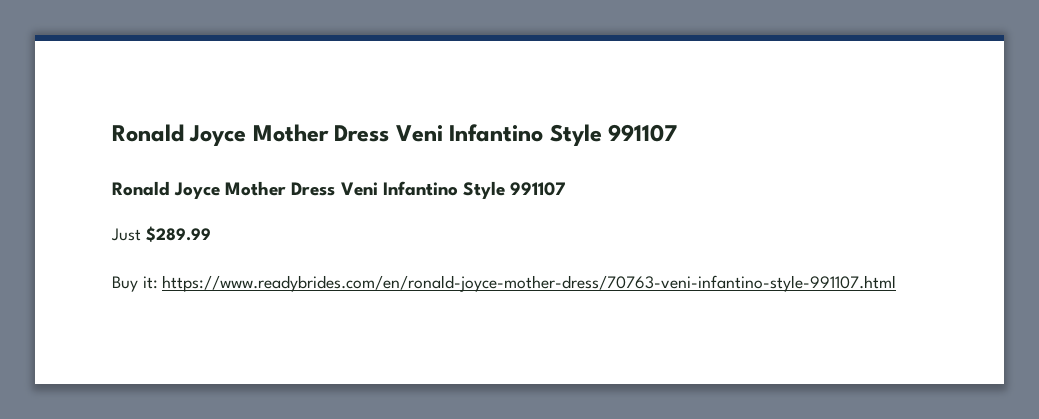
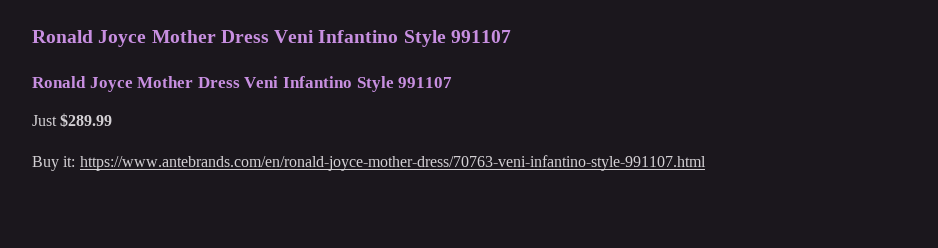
[162,275,897,292] https://www.readybrides.com/en/ronald-joyce-mother-dress/70763-veni-infantino-style-991107.html -> [79,155,706,171] https://www.antebrands.com/en/ronald-joyce-mother-dress/70763-veni-infantino-style-991107.html

